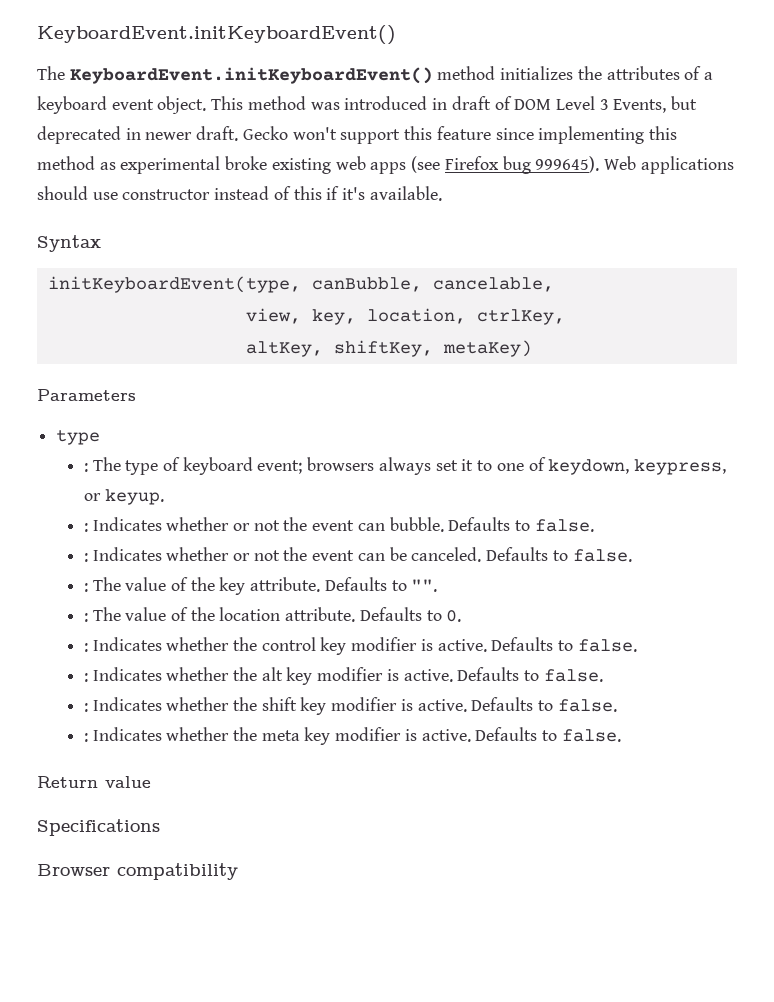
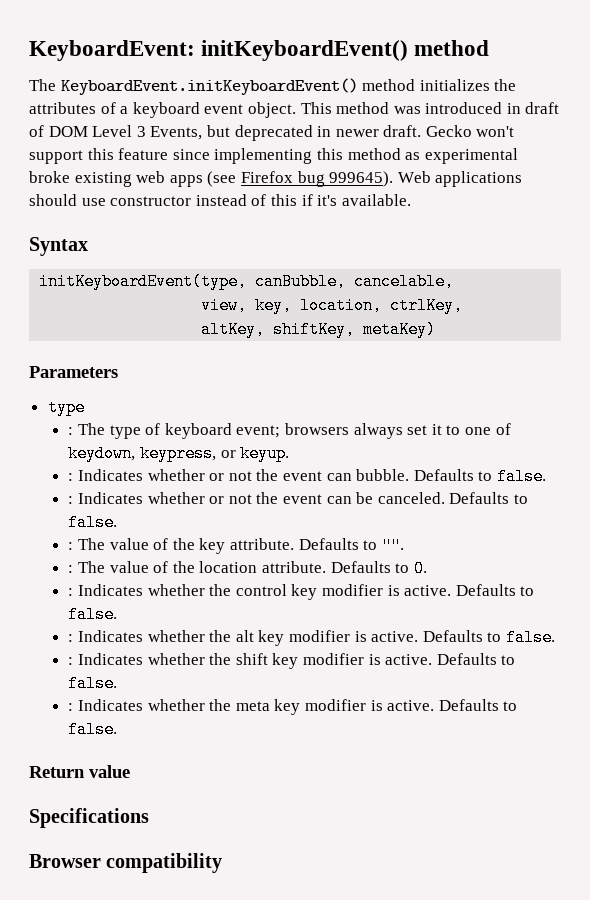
[37,25,396,45] KeyboardEvent.initKeyboardEvent() -> [29,40,490,61] KeyboardEvent: initKeyboardEvent() method

